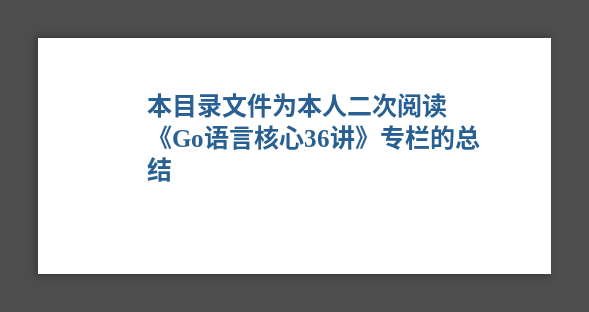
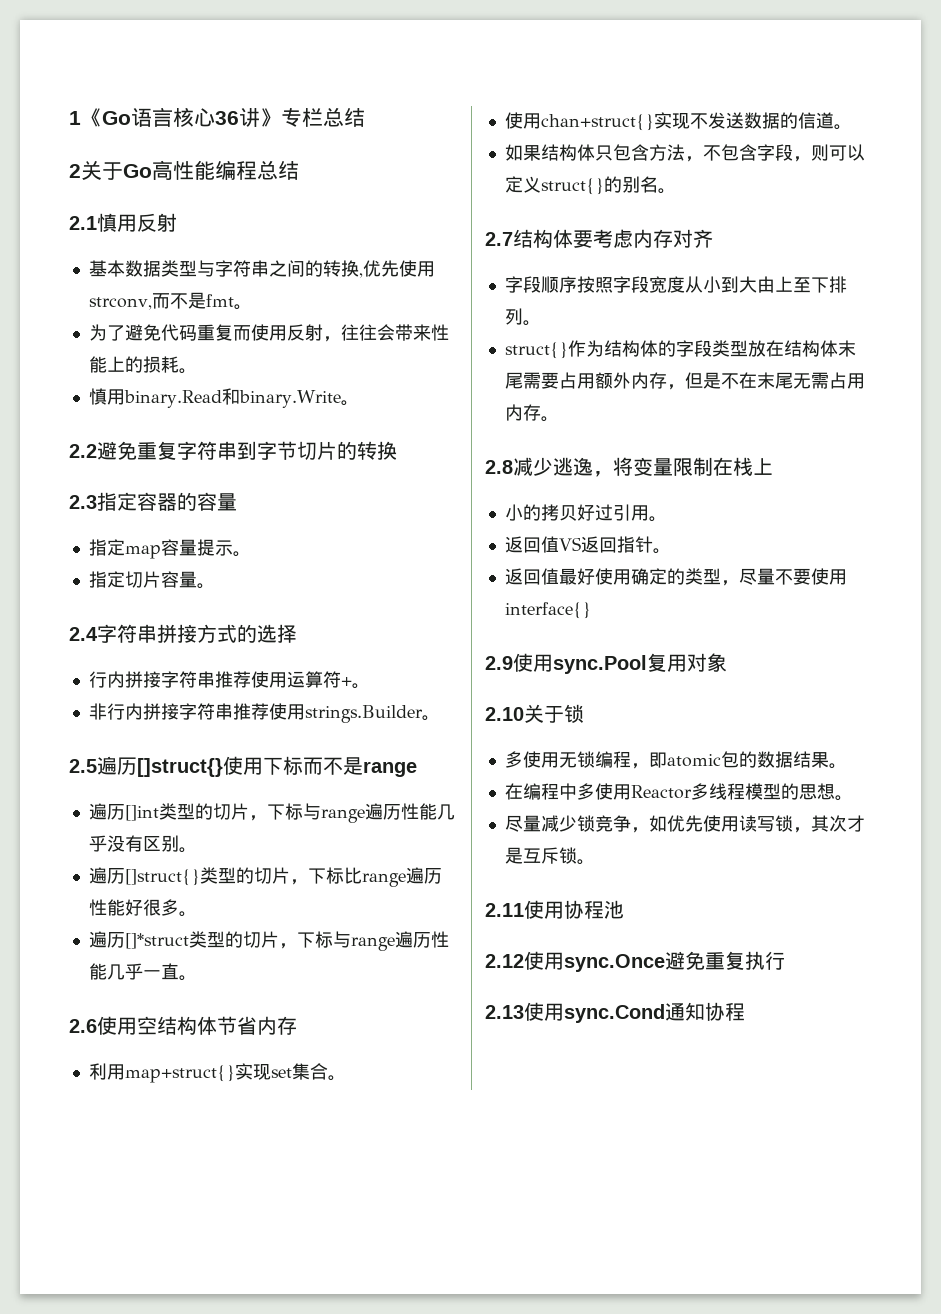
[147,93,447,118] 本目录文件为本人二次阅读 -> [69,111,81,125] 1
[430,125,480,150] [147,157,172,182] 的总结 -> [323,107,365,127] [69,160,299,180] [69,213,177,232] [88,260,435,278] [88,292,252,310] [88,324,449,342] [88,356,197,374] [88,388,359,408] [69,441,397,460] [69,492,237,511] [88,539,251,559] [88,571,215,589] [69,624,297,643] [88,671,370,689] [88,703,440,723] [69,756,417,777] [88,803,455,823] [88,835,197,853] [88,867,442,887] [88,899,197,917] [88,931,449,951] [88,963,197,981] [69,1016,297,1035] [88,1063,346,1083] [504,112,852,131] [504,144,865,162] [504,176,676,195] [485,229,713,248] [504,276,847,293] [504,308,541,326] [504,340,856,359] [504,372,865,390] [504,404,559,422] [485,457,773,477] [504,504,667,522] [504,536,671,554] [504,568,847,586] [504,602,591,619] [485,653,727,674] [485,704,584,723] [504,751,847,769] [504,783,853,801] [504,815,865,833] [504,847,595,865] [485,900,624,919] [485,951,785,972] [485,1002,745,1023] 总结 // 2关于Go高性能编程总结 // 2.1慎用反射 // 基本数据类型与字符串之间的转换,优先使用strconv,而不是fmt。 // 为了避免代码重复而使用反射，往往会带来性能上的损耗。 // 慎用binary.Read和binary.Write。 // 2.2避免重复字符串到字节切片的转换 // 2.3指定容器的容量 // 指定map容量提示。 // 指定切片容量。 // 2.4字符串拼接方式的选择 // 行内拼接字符串推荐使用运算符+。 // 非行内拼接字符串推荐使用strings.Builder。 // 2.5遍历[]struct{}使用下标而不是range // 遍历[]int类型的切片，下标与range遍历性能几乎没有区别。 // 遍历[]struct{}类型的切片，下标比range遍历性能好很多。 // 遍历[]*struct类型的切片，下标与range遍历性能几乎一直。 // 2.6使用空结构体节省内存 // 利用map+struct{}实现set集合。 // 使用chan+struct{}实现不发送数据的信道。 // 如果结构体只包含方法，不包含字段，则可以定义struct{}的别名。 // 2.7结构体要考虑内存对齐 // 字段顺序按照字段宽度从小到大由上至下排列。 // struct{}作为结构体的字段类型放在结构体末尾需要占用额外内存，但是不在末尾无需占用内存。 // 2.8减少逃逸，将变量限制在栈上 // 小的拷贝好过引用。 // 返回值VS返回指针。 // 返回值最好使用确定的类型，尽量不要使用interface{} // 2.9使用sync.Pool复用对象 // 2.10关于锁 // 多使用无锁编程，即atomic包的数据结果。 // 在编程中多使用Reactor多线程模型的思想。 // 尽量减少锁竞争，如优先使用读写锁，其次才是互斥锁。 // 2.11使用协程池 // 2.12使用sync.Once避免重复执行 // 2.13使用sync.Cond通知协程

